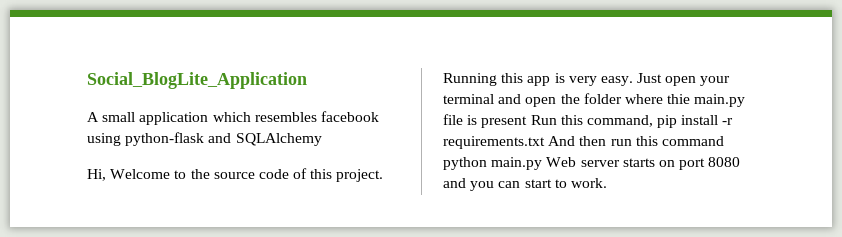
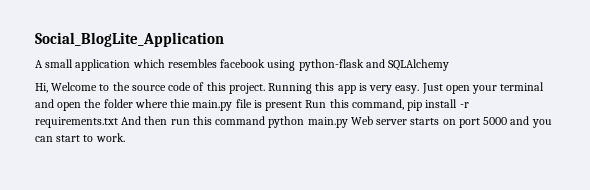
[708,157,741,167] 8080 -> [483,117,508,125] 5000

